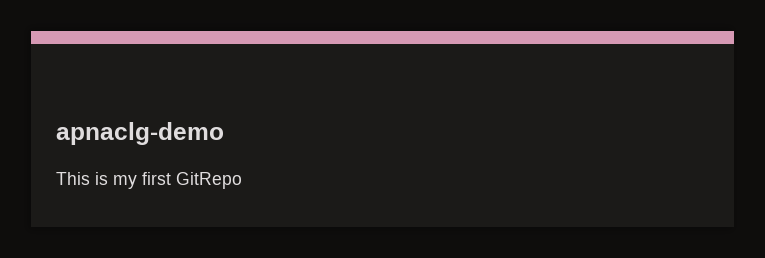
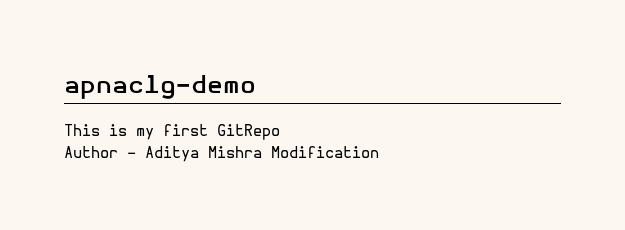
(242, 180) none -> [64,146,379,162] // Author - Aditya Mishra Modification

